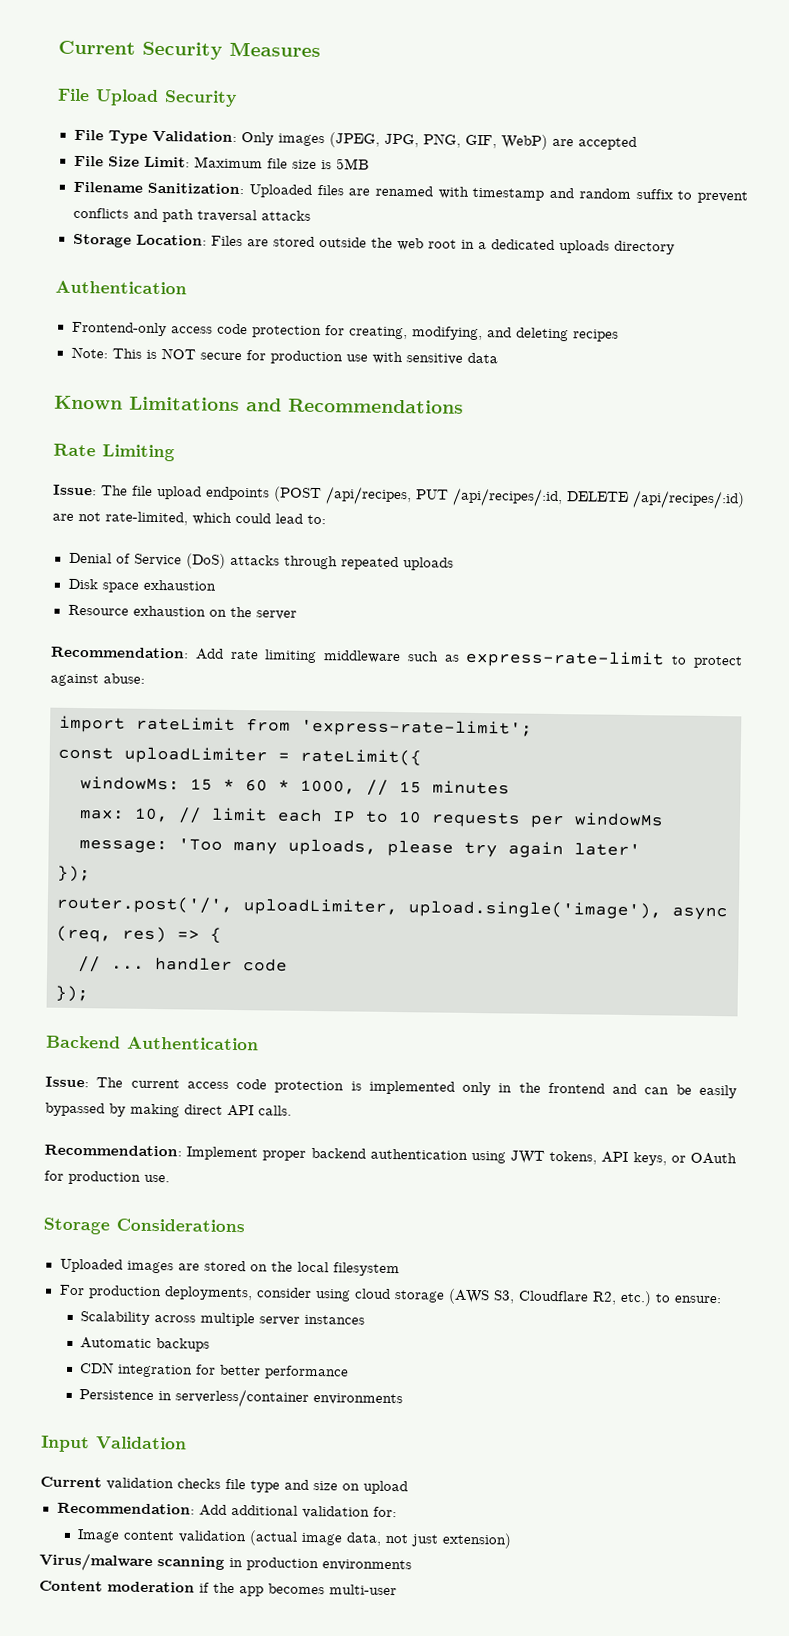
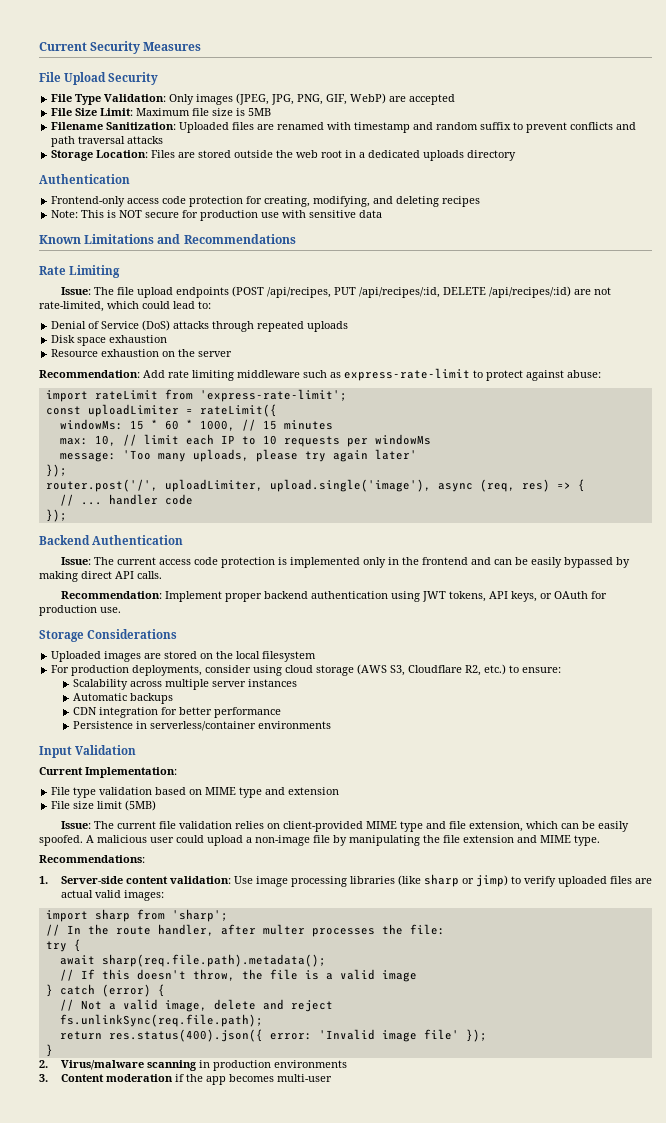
[106,1477,408,1495] [56,1502,397,1519] [77,1529,513,1549] validation checks file type and size on upload // Recommendation: Add additional validation for: // Image content validation (actual image data, not just extension) // -> [85,767,177,778] [51,787,340,798] [51,800,157,811] [61,821,630,832] [39,835,600,846] [39,855,145,863] [39,874,652,887] [60,890,164,901] [45,909,228,922] [45,924,445,937] [45,939,81,952] [59,954,326,967] [59,969,417,982] [45,984,165,997] [59,999,333,1012] [59,1014,263,1027] [59,1029,487,1042] [45,1044,53,1057] [39,1060,48,1068] Implementation: // File type validation based on MIME type and extension // File size limit (5MB) // Issue: The current file validation relies on client-provided MIME type and file extension, which can be easily spoofed. A malicious user could upload a non-image file by manipulating the file extension and MIME type. // Recommendations: // 1. Server-side content validation: Use image processing libraries (like sharp or jimp) to verify uploaded files are actual valid images: // import sharp from 'sharp'; // // In the route handler, after multer processes the file: // try { // await sharp(req.file.path).metadata(); // // If this doesn't throw, the file is a valid image // } catch (error) { // // Not a valid image, delete and reject // fs.unlinkSync(req.file.path); // return res.status(400).json({ error: 'Invalid image file' }); // } // 2.
(412, 1565) none -> [39,1074,48,1082] 3.

